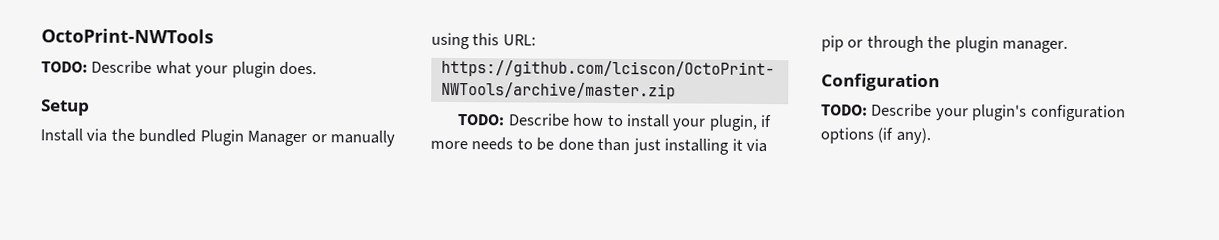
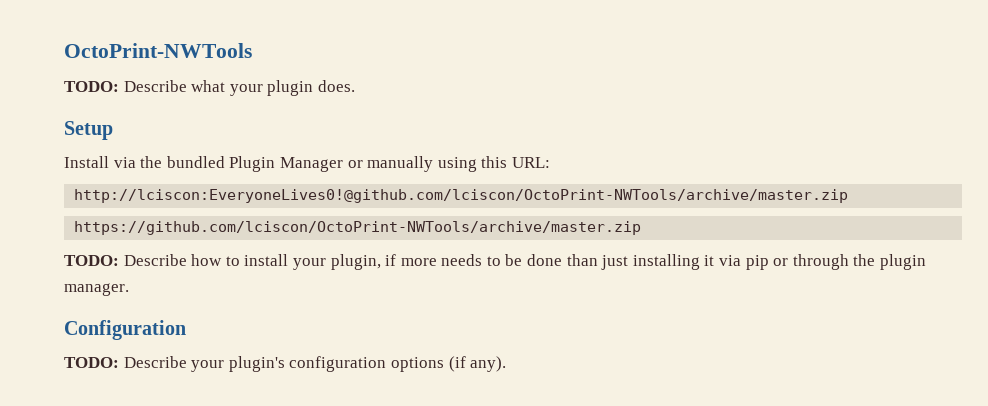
(536, 40) none -> [74,189,849,203] // http://lciscon:EveryoneLives0!@github.com/lciscon/OctoPrint-NWTools/archive/master.zip

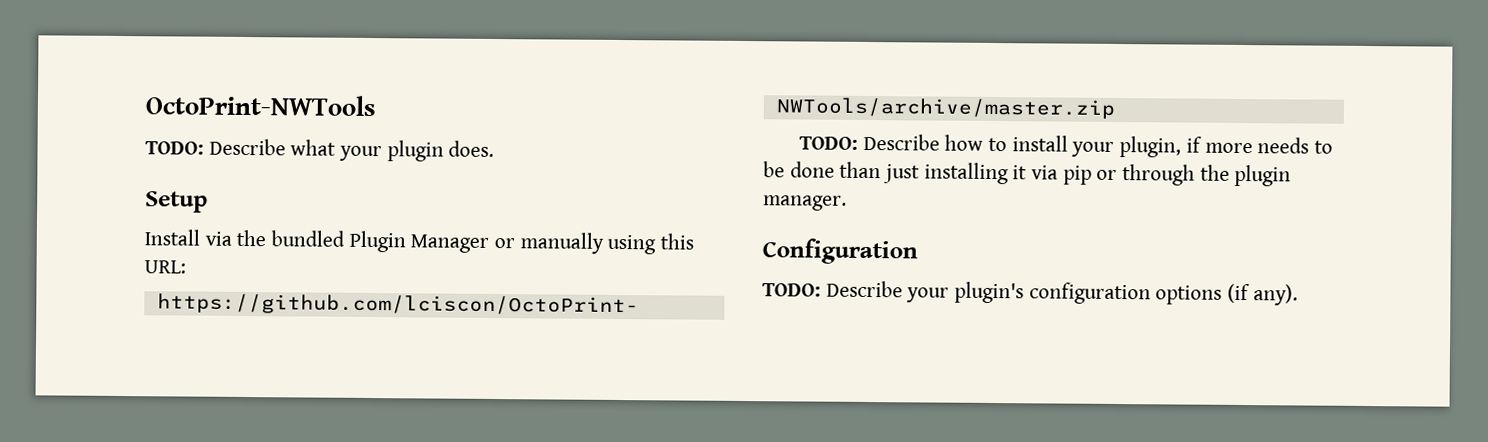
[74,189,849,203] // http://lciscon:EveryoneLives0!@github.com/lciscon/OctoPrint-NWTools/archive/master.zip -> (186, 267) none

